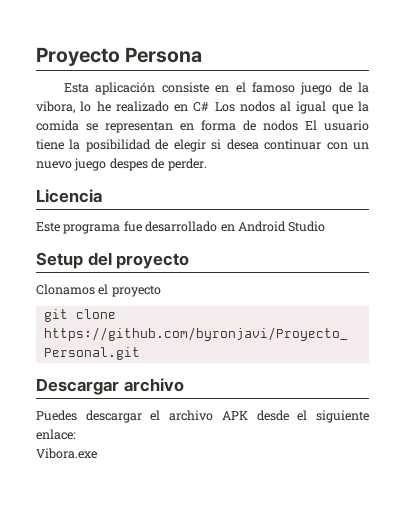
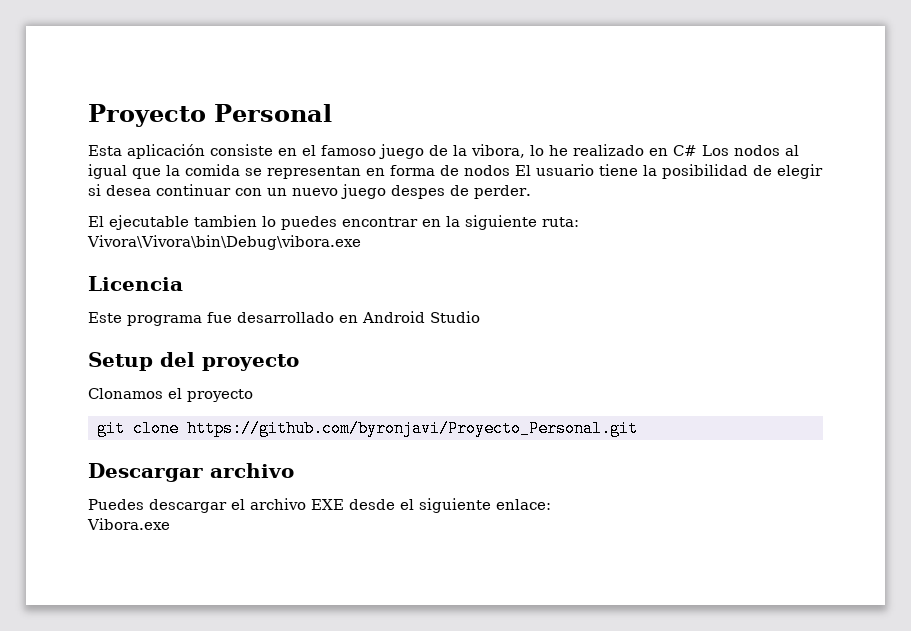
[125,47,203,63] Persona -> [214,104,332,122] Personal
(207, 164) none -> [88,215,579,230] [87,235,361,250] // El ejecutable tambien lo puedes encontrar en la siguiente ruta: Vivora\Vivora\bin\Debug\vibora.exe
[221,411,248,420] APK -> [311,499,344,510] EXE

